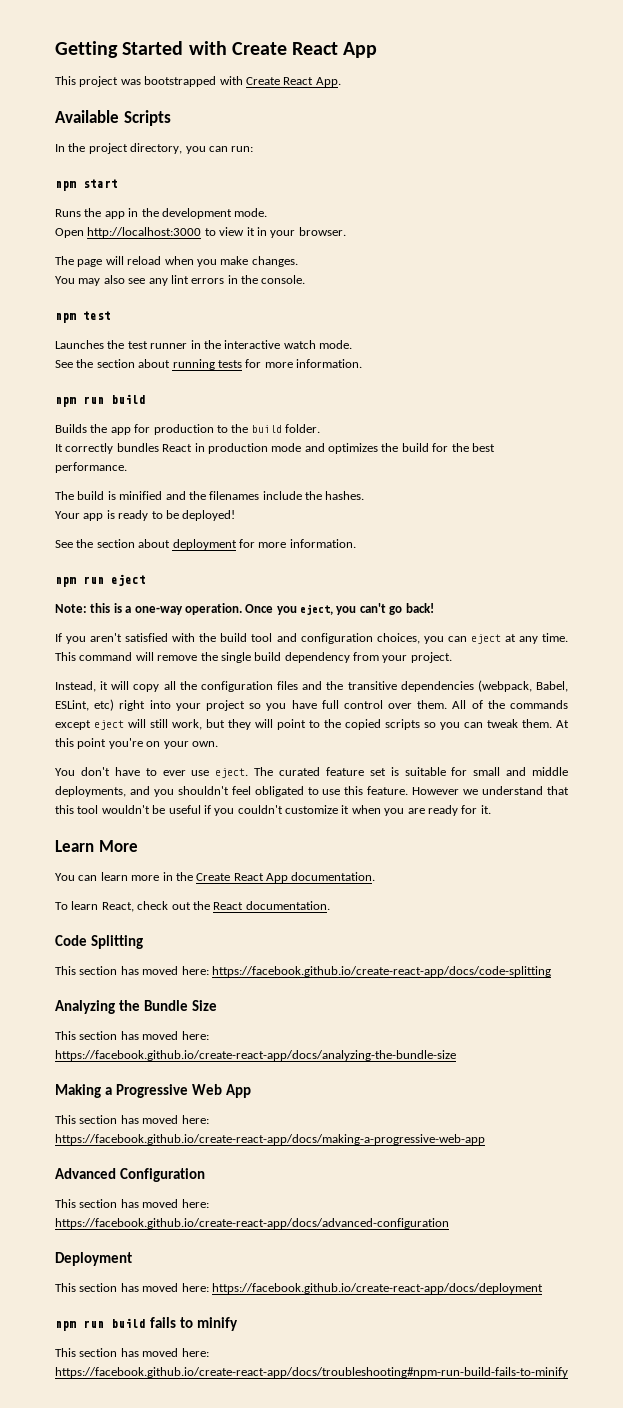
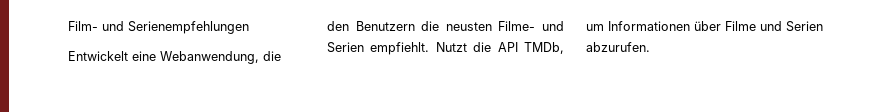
[55,41,378,58] [55,76,341,87] [55,110,171,126] [55,143,254,154] [55,179,118,191] [55,208,268,219] [55,227,346,238] [55,256,298,267] [55,275,306,286] [55,311,111,323] [55,340,352,349] [55,359,362,370] [55,394,146,407] [55,424,320,435] [55,443,495,454] [55,462,127,473] [55,491,365,500] [55,510,236,521] [55,539,356,550] [55,574,146,587] [55,603,434,615] [55,633,568,644] [55,652,452,663] [55,680,568,692] [55,699,568,711] [55,719,569,730] [55,738,218,749] [55,767,568,778] [55,786,569,797] [55,805,491,816] [55,840,138,852] [55,872,376,883] [55,901,330,912] [55,935,143,949] [55,966,551,977] [55,1000,217,1014] [55,1031,209,1040] [55,1050,456,1061] [55,1084,251,1098] [55,1115,209,1124] [55,1134,485,1145] [55,1168,205,1182] [55,1199,209,1208] [55,1218,449,1229] [55,1252,132,1266] [55,1283,543,1294] [55,1317,238,1331] [55,1348,209,1357] [55,1367,568,1378] Getting Started with Create React App // This project was bootstrapped with Create React App. // Available Scripts // In the project directory, you can run: // npm start // Runs the app in the development mode. // Open http://localhost:3000 to view it in your browser. // The page will reload when you make changes. // You may also see any lint errors in the console. // npm test // Launches the test runner in the interactive watch mode. // See the section about running tests for more information. // npm run build // Builds the app for production to the build folder. // It correctly bundles React in production mode and optimizes the build for the best performance. // The build is minified and the filenames include the hashes. // Your app is ready to be deployed! // See the section about deployment for more information. // npm run eject // Note: this is a one-way operation. Once you eject, you can't go back! // If you aren't satisfied with the build tool and configuration choices, you can eject at any time. This command will remove the single build dependency from your project. // Instead, it will copy all the configuration files and the transitive dependencies (webpack, Babel, ESLint, etc) right into your project so you have full control over them. All of the commands except eject will still work, but they will point to the copied scripts so you can tweak them. At this point you're on your own. // You don't have to ever use eject. The curated feature set is suitable for small and middle deployments, and you shouldn't feel obligated to use this feature. However we understand that this tool wouldn't be useful if you couldn't customize it when you are ready for it. // Learn More // You can learn more in the Create React App documentation. // To learn React, check out the React documentation. // Code Splitting // This section has moved here: https://facebook.github.io/create-react-app/docs/code-splitting // Analyzing the Bundle Size // This section has moved here: https://facebook.github.io/create-react-app/docs/analyzing-the-bundle-size // Making a Progressive Web App // This section has moved here: https://facebook.github.io/create-react-app/docs/making-a-progressive-web-app // Advanced Configuration // This section has moved here: https://facebook.github.io/create-react-app/docs/advanced-configuration // Deployment // This section has moved here: https://facebook.github.io/create-react-app/docs/deployment // npm run build fails to minify // This section has moved here: https://facebook.github.io/create-react-app/docs/troubleshooting#npm-run-build-fails-to-minify -> [68,21,249,34] [68,51,281,64] [327,21,564,31] [327,42,564,55] [586,21,823,32] [586,42,650,52] Film- und Serienempfehlungen // Entwickelt eine Webanwendung, die den Benutzern die neusten Filme- und Serien empfiehlt. Nutzt die API TMDb, um Informationen über Filme und Serien abzurufen.

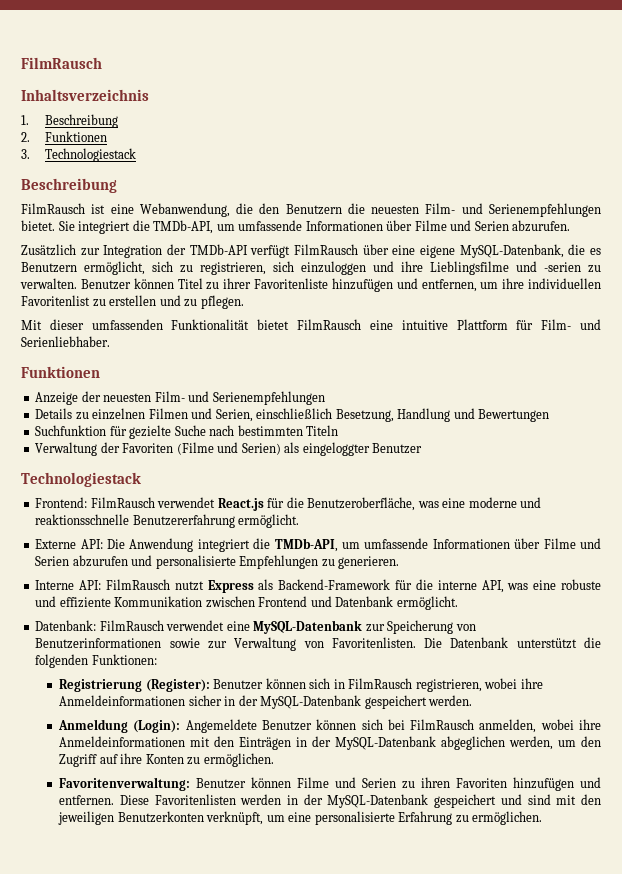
[68,21,249,34] [68,51,128,61] Film- und Serienempfehlungen // Entwickelt -> [21,57,102,69] [21,89,149,101] [21,114,118,128] [21,131,107,142] [21,148,136,162] [21,178,117,193] [21,203,106,214] FilmRausch // Inhaltsverzeichnis // 1. Beschreibung // 2. Funktionen // 3. Technologiestack // Beschreibung // FilmRausch ist
[445,21,564,31] [327,42,564,55] [586,24,604,31] neusten Filme- und Serien empfiehlt. Nutzt die API TMDb, um -> [371,203,601,217] [21,220,303,234] neuesten Film- und Serienempfehlungen bietet. Sie integriert die TMDb-API, um umfassende
(650, 47) none -> [21,244,601,258] [21,261,601,275] [20,278,601,292] [21,295,244,309] [21,319,601,330] [21,336,110,347] [21,366,100,378] [35,391,325,405] [35,408,550,422] [35,425,339,439] [35,442,423,456] [21,472,141,487] [35,497,542,511] [35,514,300,528] [35,538,601,552] [35,555,400,569] [35,579,602,593] [35,596,458,610] [35,620,476,634] [35,637,601,651] [35,654,157,668] [59,678,543,692] [59,695,473,709] [58,719,601,733] [59,736,601,750] [59,753,274,767] [59,777,601,791] [59,794,601,808] [58,811,543,825] // Zusätzlich zur Integration der TMDb-API verfügt FilmRausch über eine eigene MySQL-Datenbank, die es Benutzern ermöglicht, sich zu registrieren, sich einzuloggen und ihre Lieblingsfilme und -serien zu verwalten. Benutzer können Titel zu ihrer Favoritenliste hinzufügen und entfernen, um ihre individuellen Favoritenlist zu erstellen und zu pflegen. // Mit dieser umfassenden Funktionalität bietet FilmRausch eine intuitive Plattform für Film- und Serienliebhaber. // Funktionen // Anzeige der neuesten Film- und Serienempfehlungen // Details zu einzelnen Filmen und Serien, einschließlich Besetzung, Handlung und Bewertungen // Suchfunktion für gezielte Suche nach bestimmten Titeln // Verwaltung der Favoriten (Filme und Serien) als eingeloggter Benutzer // Technologiestack // Frontend: FilmRausch verwendet React.js für die Benutzeroberfläche, was eine moderne und reaktionsschnelle Benutzererfahrung ermöglicht. // Externe API: Die Anwendung integriert die TMDb-API, um umfassende Informationen über Filme und Serien abzurufen und personalisierte Empfehlungen zu generieren. // Interne API: FilmRausch nutzt Express als Backend-Framework für die interne API, was eine robuste und effiziente Kommunikation zwischen Frontend und Datenbank ermöglicht. // Datenbank: FilmRausch verwendet eine MySQL-Datenbank zur Speicherung von Benutzerinformationen sowie zur Verwaltung von Favoritenlisten. Die Datenbank unterstützt die folgenden Funktionen: // Registrierung (Register): Benutzer können sich in FilmRausch registrieren, wobei ihre Anmeldeinformationen sicher in der MySQL-Datenbank gespeichert werden. // Anmeldung (Login): Angemeldete Benutzer können sich bei FilmRausch anmelden, wobei ihre Anmeldeinformationen mit den Einträgen in der MySQL-Datenbank abgeglichen werden, um den Zugriff auf ihre Konten zu ermöglichen. // Favoritenverwaltung: Benutzer können Filme und Serien zu ihren Favoriten hinzufügen und entfernen. Diese Favoritenlisten werden in der MySQL-Datenbank gespeichert und sind mit den jeweiligen Benutzerkonten verknüpft, um eine personalisierte Erfahrung zu ermöglichen.

